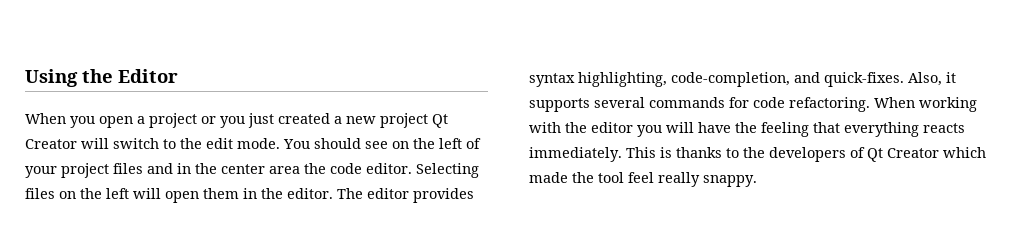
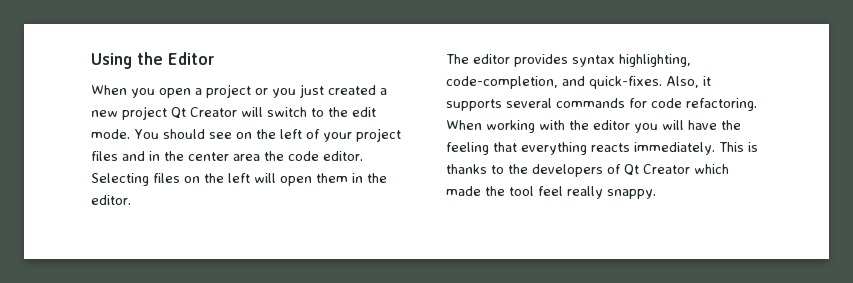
(333, 193) none -> (131, 200) //

